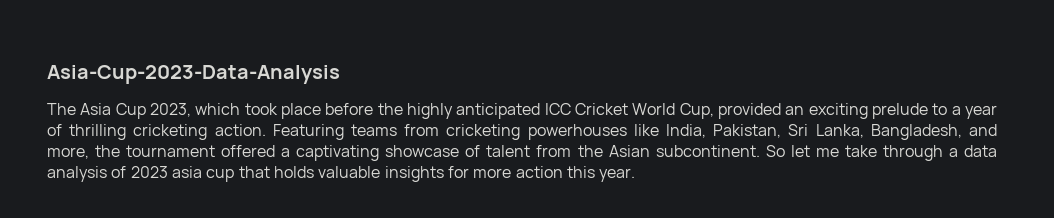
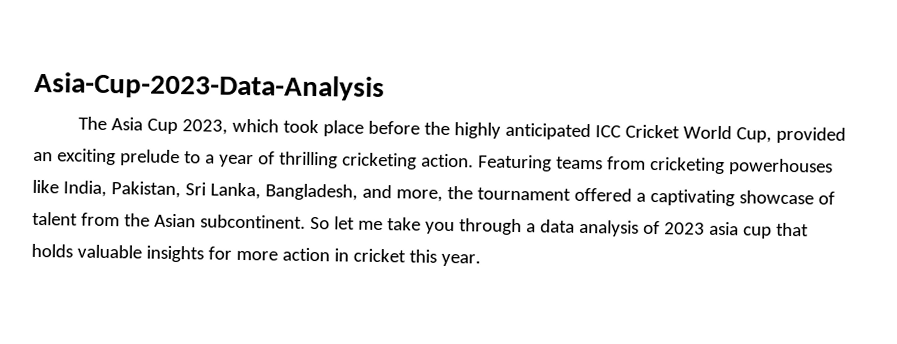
(877, 151) none -> [424,221,455,235] you
(563, 172) none -> [333,248,406,263] in cricket

